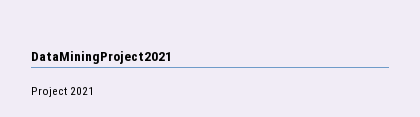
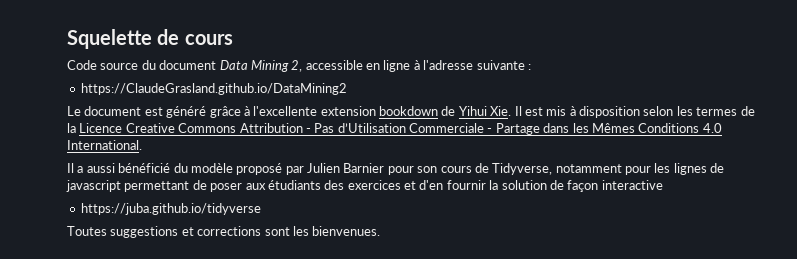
[31,51,172,64] [31,87,95,97] DataMiningProject2021 // Project 2021 -> [67,29,233,49] [67,60,531,72] [80,83,347,95] [67,106,755,118] [67,123,722,135] [67,140,142,150] [67,163,725,175] [66,180,663,192] [80,203,261,215] [67,226,381,238] Squelette de cours // Code source du document Data Mining 2, accessible en ligne à l'adresse suivante : // https://ClaudeGrasland.github.io/DataMining2 // Le document est généré grâce à l'excellente extension bookdown de Yihui Xie. Il est mis à disposition selon les termes de la Licence Creative Commons Attribution - Pas d’Utilisation Commerciale - Partage dans les Mêmes Conditions 4.0 International. // Il a aussi bénéficié du modèle proposé par Julien Barnier pour son cours de Tidyverse, notamment pour les lignes de javascript permettant de poser aux étudiants des exercices et d'en fournir la solution de façon interactive // https://juba.github.io/tidyverse // Toutes suggestions et corrections sont les bienvenues.

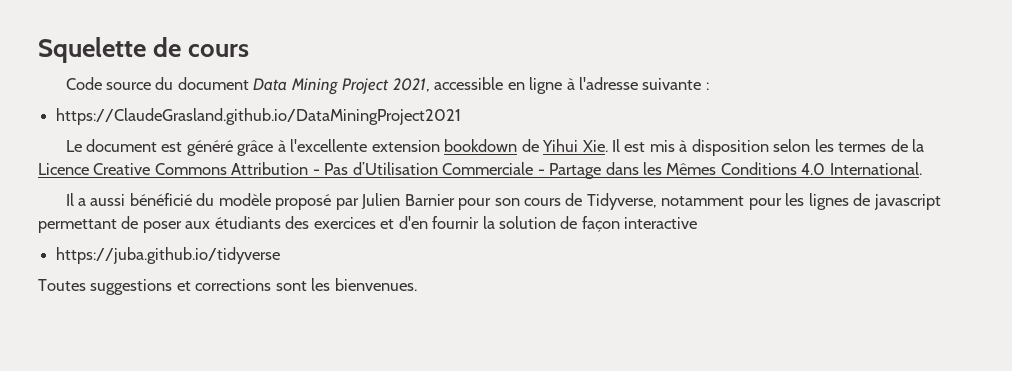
[291,60,303,72] 2, -> [342,78,430,94] Project 2021,
[80,83,347,95] https://ClaudeGrasland.github.io/DataMining2 -> [56,108,462,125] https://ClaudeGrasland.github.io/DataMiningProject2021

